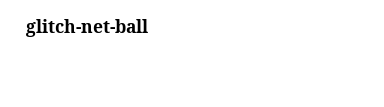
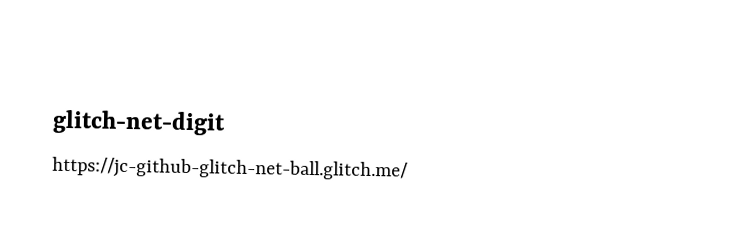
[26,19,148,37] glitch-net-ball -> [52,109,226,136] [52,156,408,182] glitch-net-digit // https://jc-github-glitch-net-ball.glitch.me/

